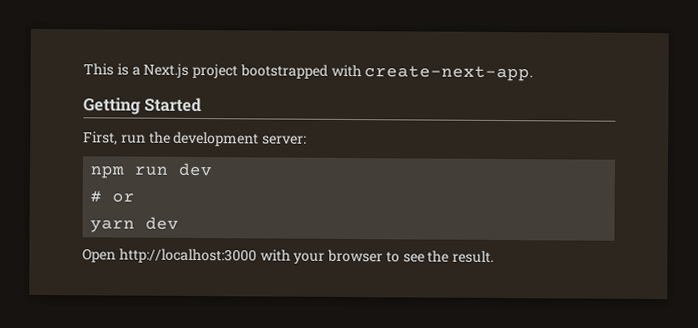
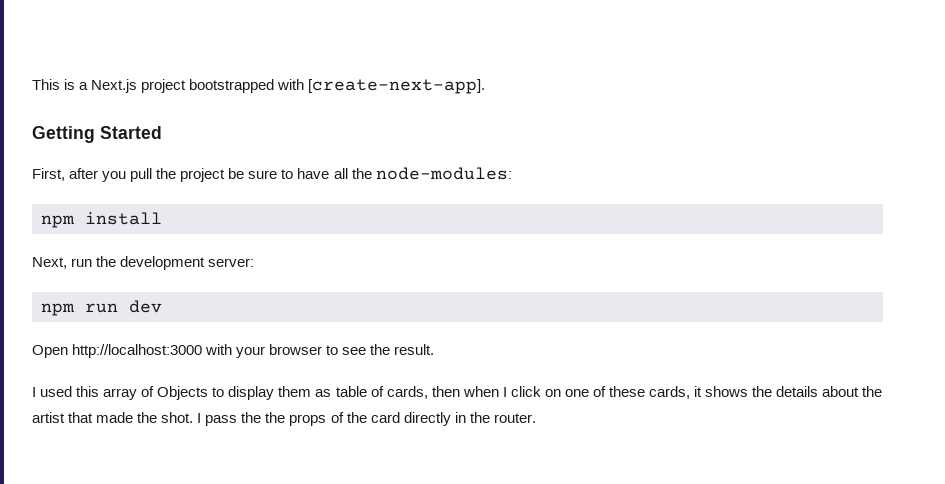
[364,65,534,82] create-next-app. -> [308,79,486,94] [create-next-app].
(118, 138) none -> [69,167,512,182] [41,212,162,228] [32,257,67,269] after you pull the project be sure to have all the node-modules: // npm install // Next,
[90,190,136,203] [90,216,180,233] // # or // yarn dev -> (162, 306) none
(495, 256) none -> [32,386,883,400] [32,412,536,426] // I used this array of Objects to display them as table of cards, then when I click on one of these cards, it shows the details about the artist that made the shot. I pass the the props of the card directly in the router.

